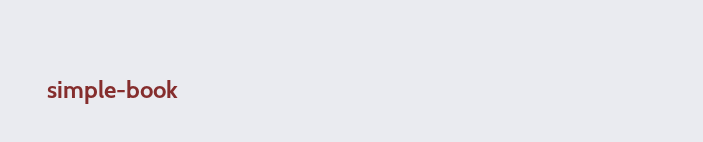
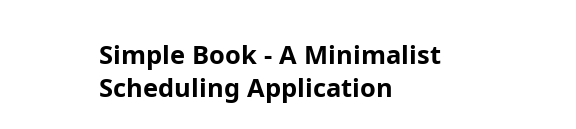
[47,80,178,104] simple-book -> [99,45,441,70] [99,78,393,103] Simple Book - A Minimalist Scheduling Application

